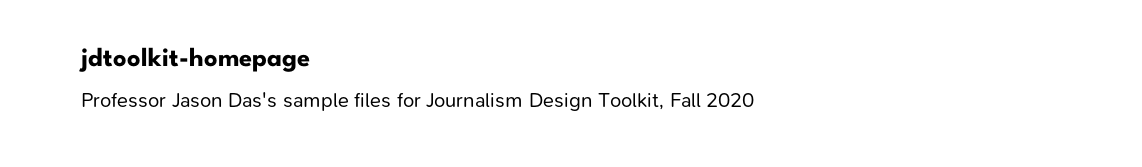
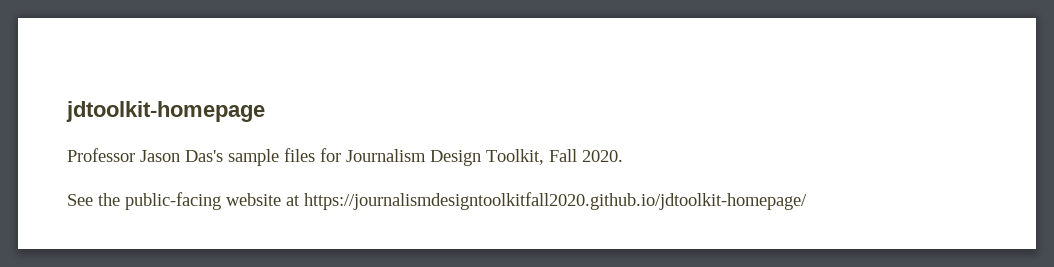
[706,93,755,107] 2020 -> [582,150,623,162] [67,192,807,210] 2020. // See the public-facing website at https://journalismdesigntoolkitfall2020.github.io/jdtoolkit-homepage/

